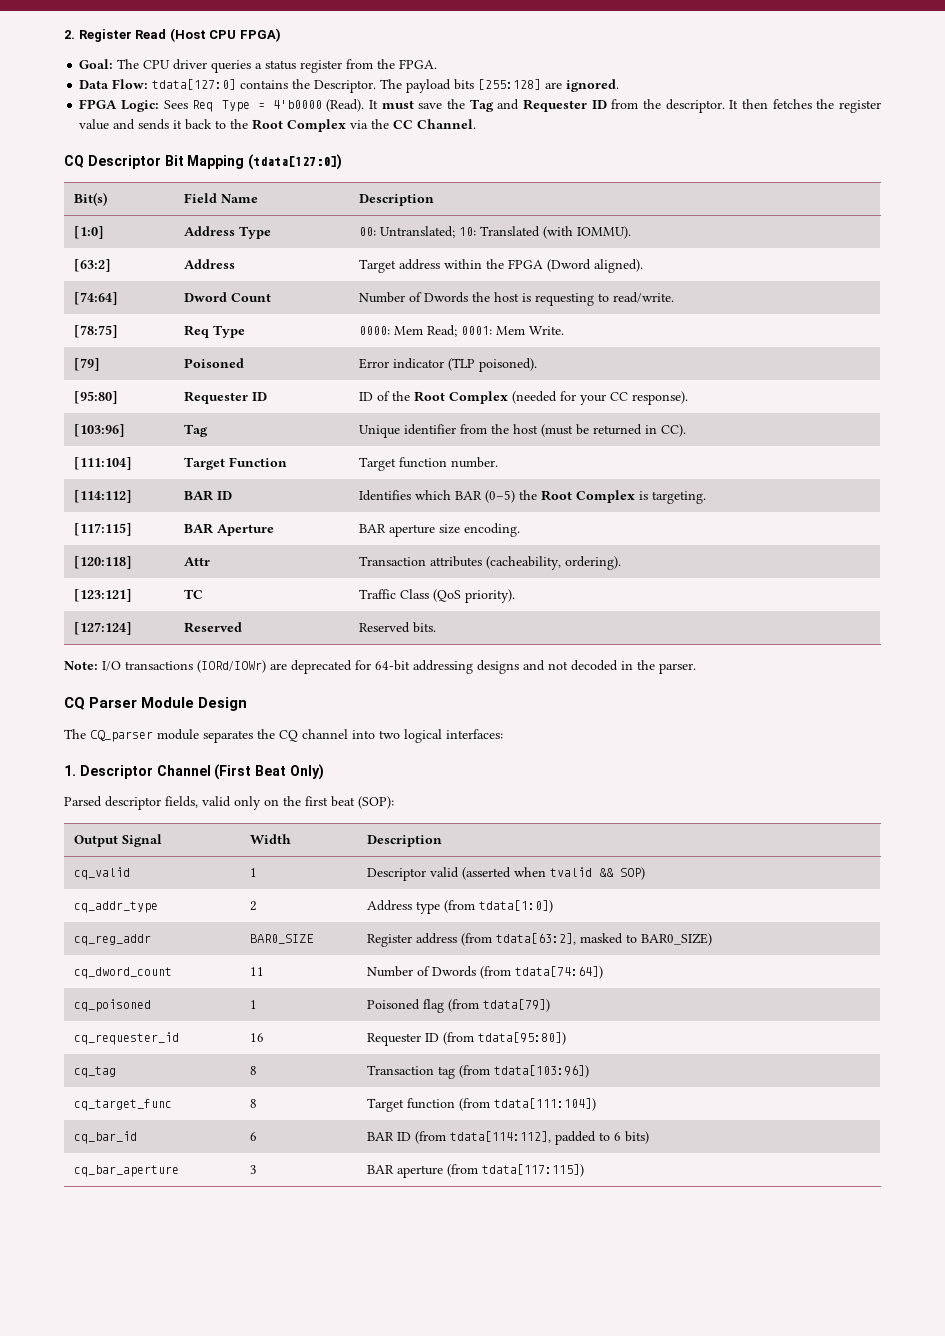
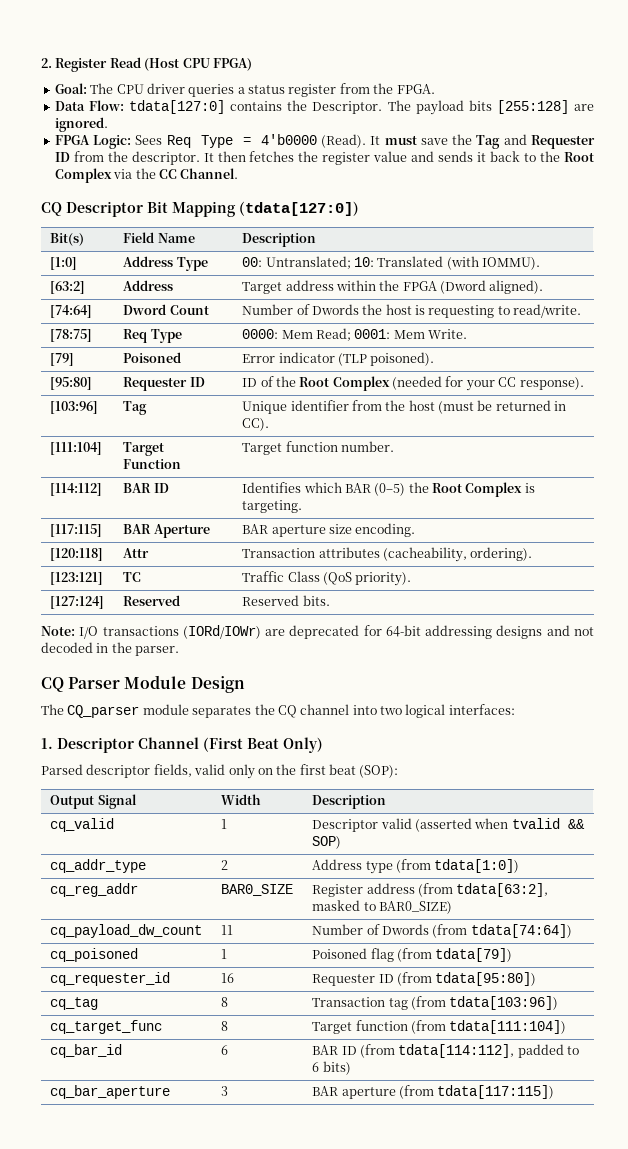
[73,967,172,979] cq_dword_count -> [50,924,203,938] cq_payload_dw_count

